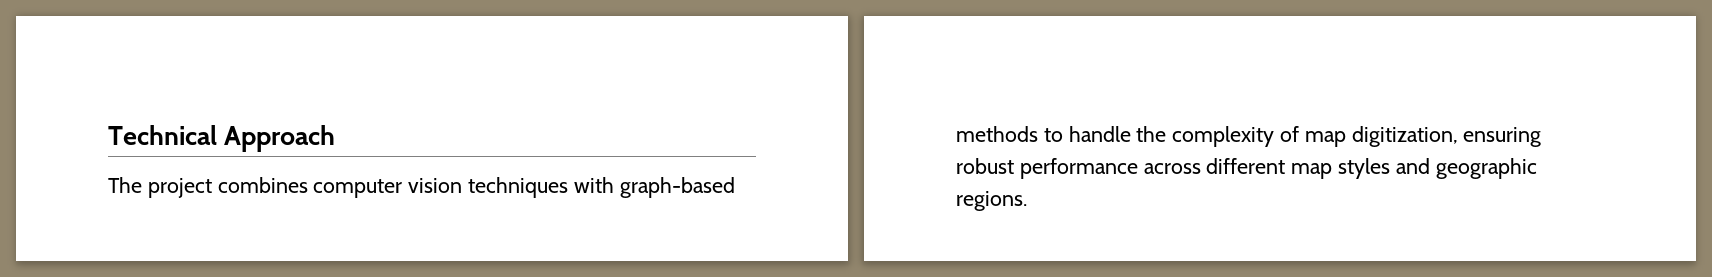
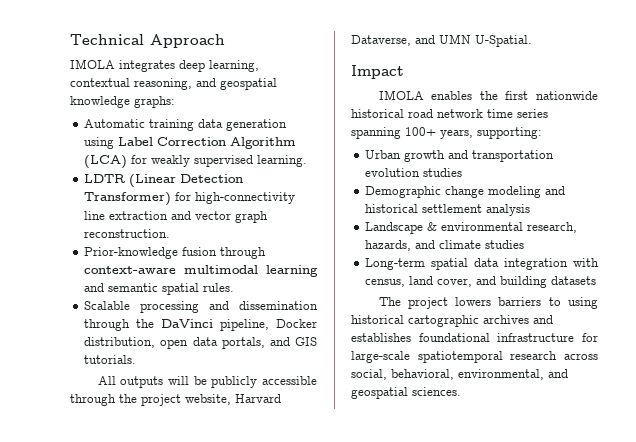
[108,177,735,198] [956,126,1542,147] [956,158,1537,179] [956,191,1027,211] The project combines computer vision techniques with graph-based methods to handle the complexity of map digitization, ensuring robust performance across different map styles and geographic regions. -> [70,59,259,72] [70,78,277,90] [70,96,175,108] [84,119,288,131] [84,137,297,149] [84,155,308,169] [84,174,244,187] [84,192,296,206] [84,211,269,223] [84,229,171,238] [84,247,267,259] [84,265,318,277] [84,283,235,295] [84,301,318,313] [84,319,317,331] [84,337,317,349] [84,355,137,364] [97,376,317,388] [70,394,281,406] [351,34,532,47] [351,65,404,79] [378,90,598,100] [351,109,548,118] [351,127,542,139] [365,150,555,162] [365,168,463,177] [365,186,566,198] [365,204,531,216] [365,222,578,234] [365,240,525,251] [365,258,599,270] [365,276,597,288] [378,297,598,309] [351,315,553,327] [351,333,598,342] [351,351,598,363] [351,369,568,380] [351,387,461,399] IMOLA integrates deep learning, contextual reasoning, and geospatial knowledge graphs: // Automatic training data generation using Label Correction Algorithm (LCA) for weakly supervised learning. // LDTR (Linear Detection Transformer) for high-connectivity line extraction and vector graph reconstruction. // Prior-knowledge fusion through context-aware multimodal learning and semantic spatial rules. // Scalable processing and dissemination through the DaVinci pipeline, Docker distribution, open data portals, and GIS tutorials. // All outputs will be publicly accessible through the project website, Harvard Dataverse, and UMN U-Spatial. // Impact // IMOLA enables the first nationwide historical road network time series spanning 100+ years, supporting: // Urban growth and transportation evolution studies // Demographic change modeling and historical settlement analysis // Landscape & environmental research, hazards, and climate studies // Long-term spatial data integration with census, land cover, and building datasets // The project lowers barriers to using historical cartographic archives and establishes foundational infrastructure for large-scale spatiotemporal research across social, behavioral, environmental, and geospatial sciences.

